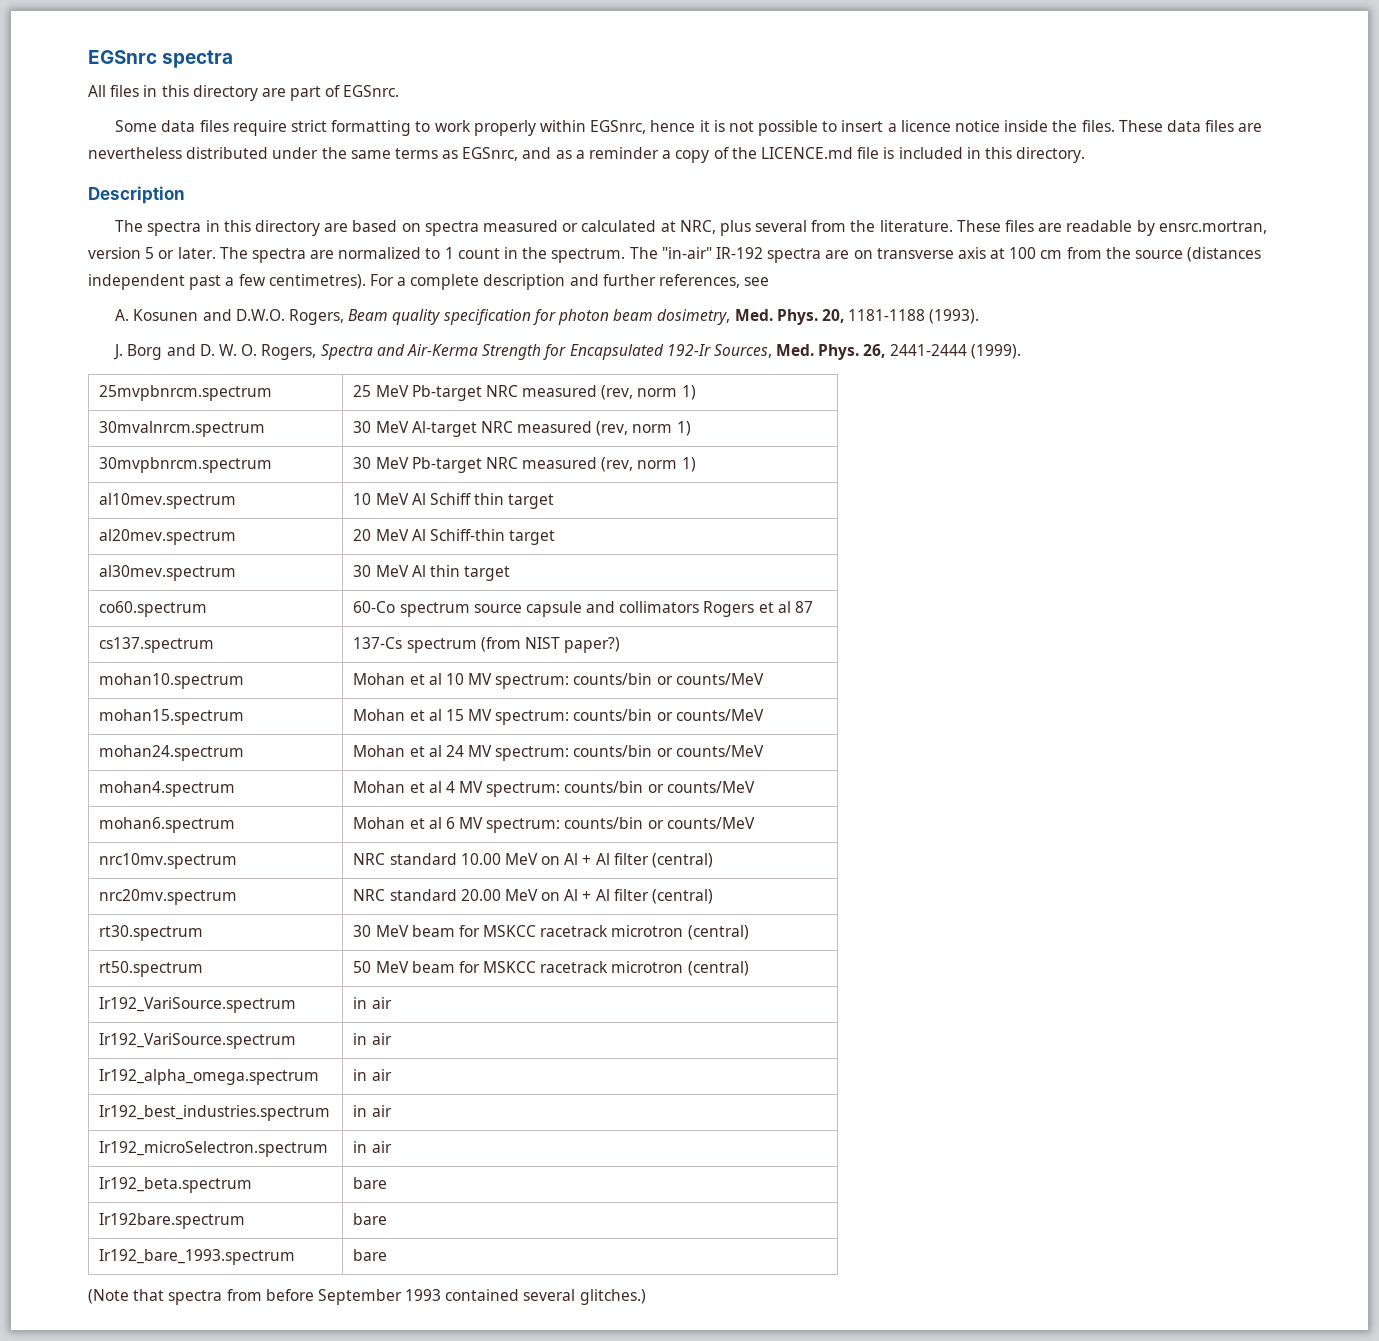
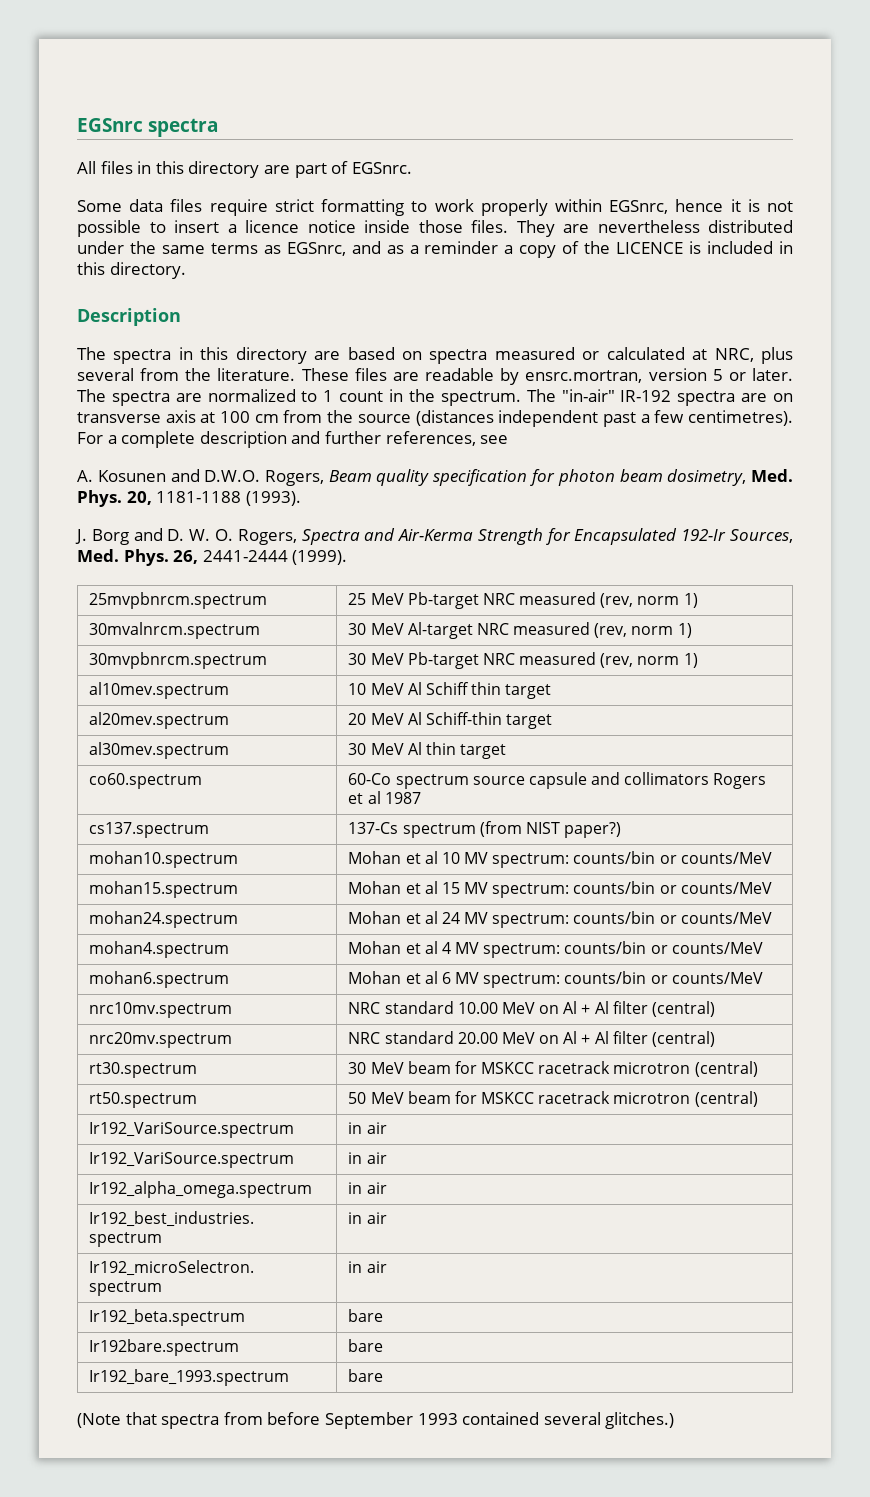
[1052,120,1235,132] the files. These data files -> [418,220,555,237] those files. They
[760,147,880,159] LICENCE.md file -> [616,242,684,254] LICENCE
[794,601,813,613] 87 -> [384,792,421,804] 1987

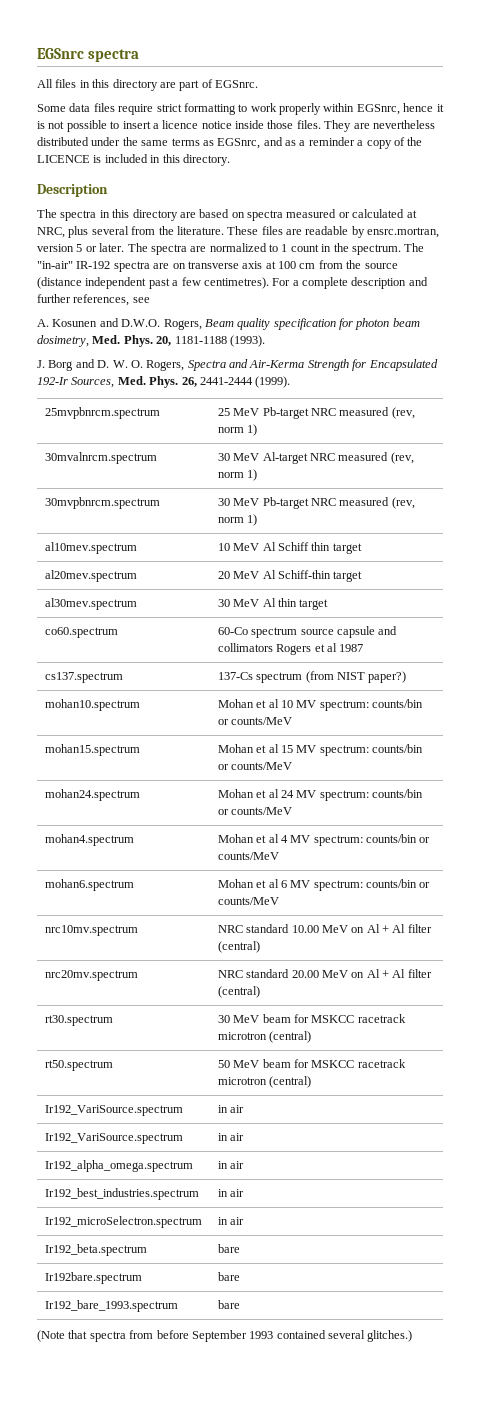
[415,410,494,426] (distances -> [37,277,82,289] (distance

